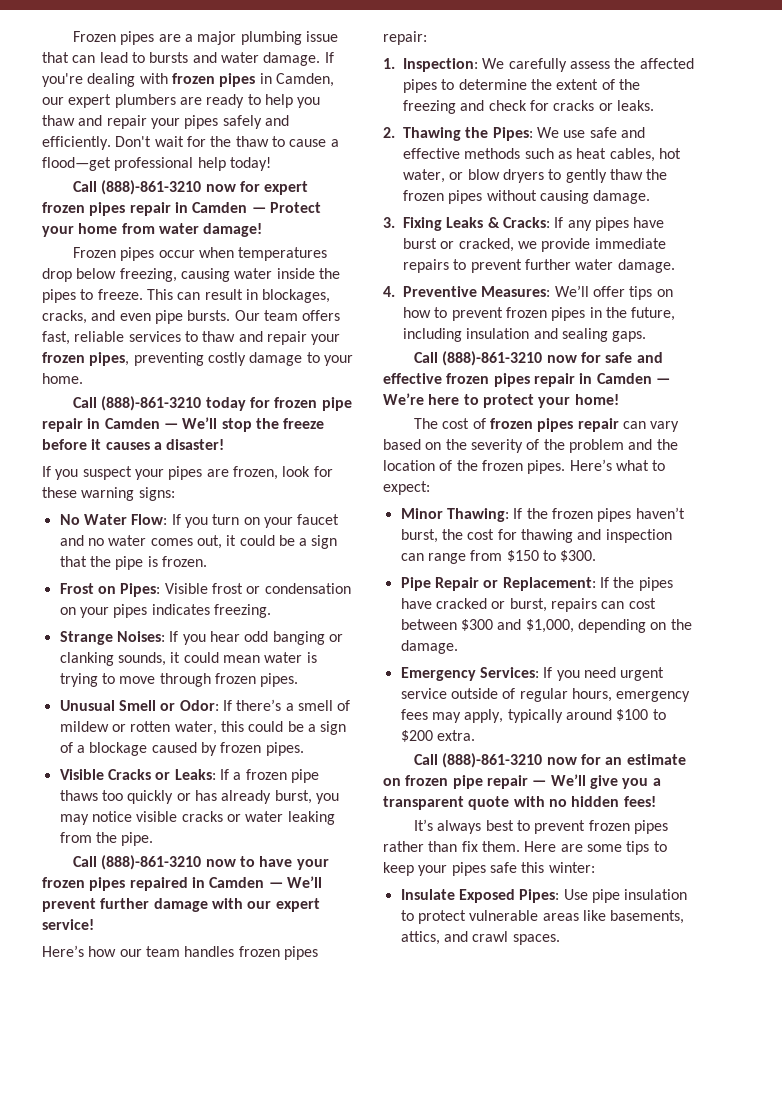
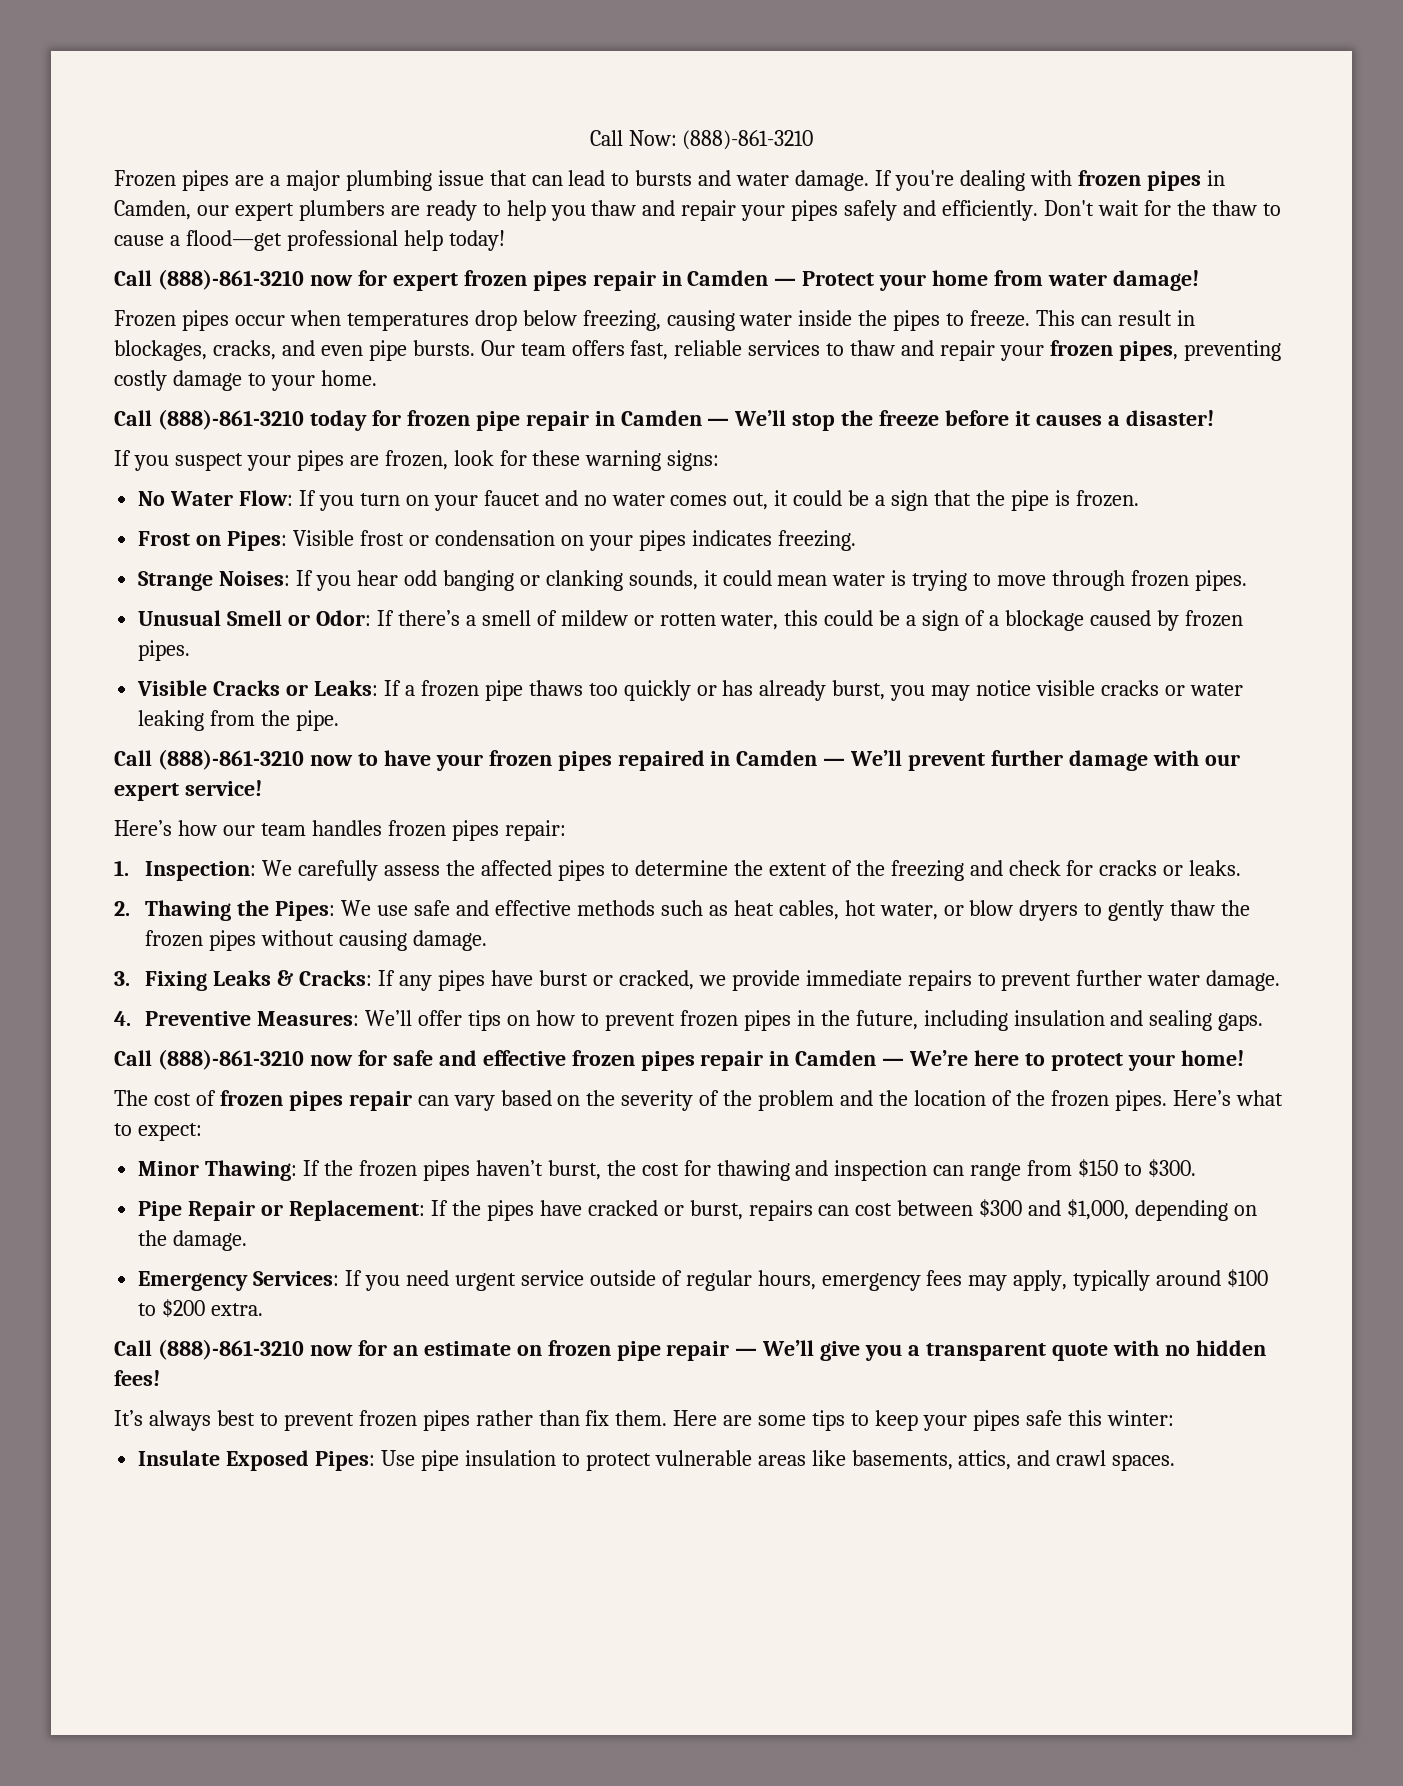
(73, 36) none -> [589,130,814,150] Call Now: (888)-861-3210 //

